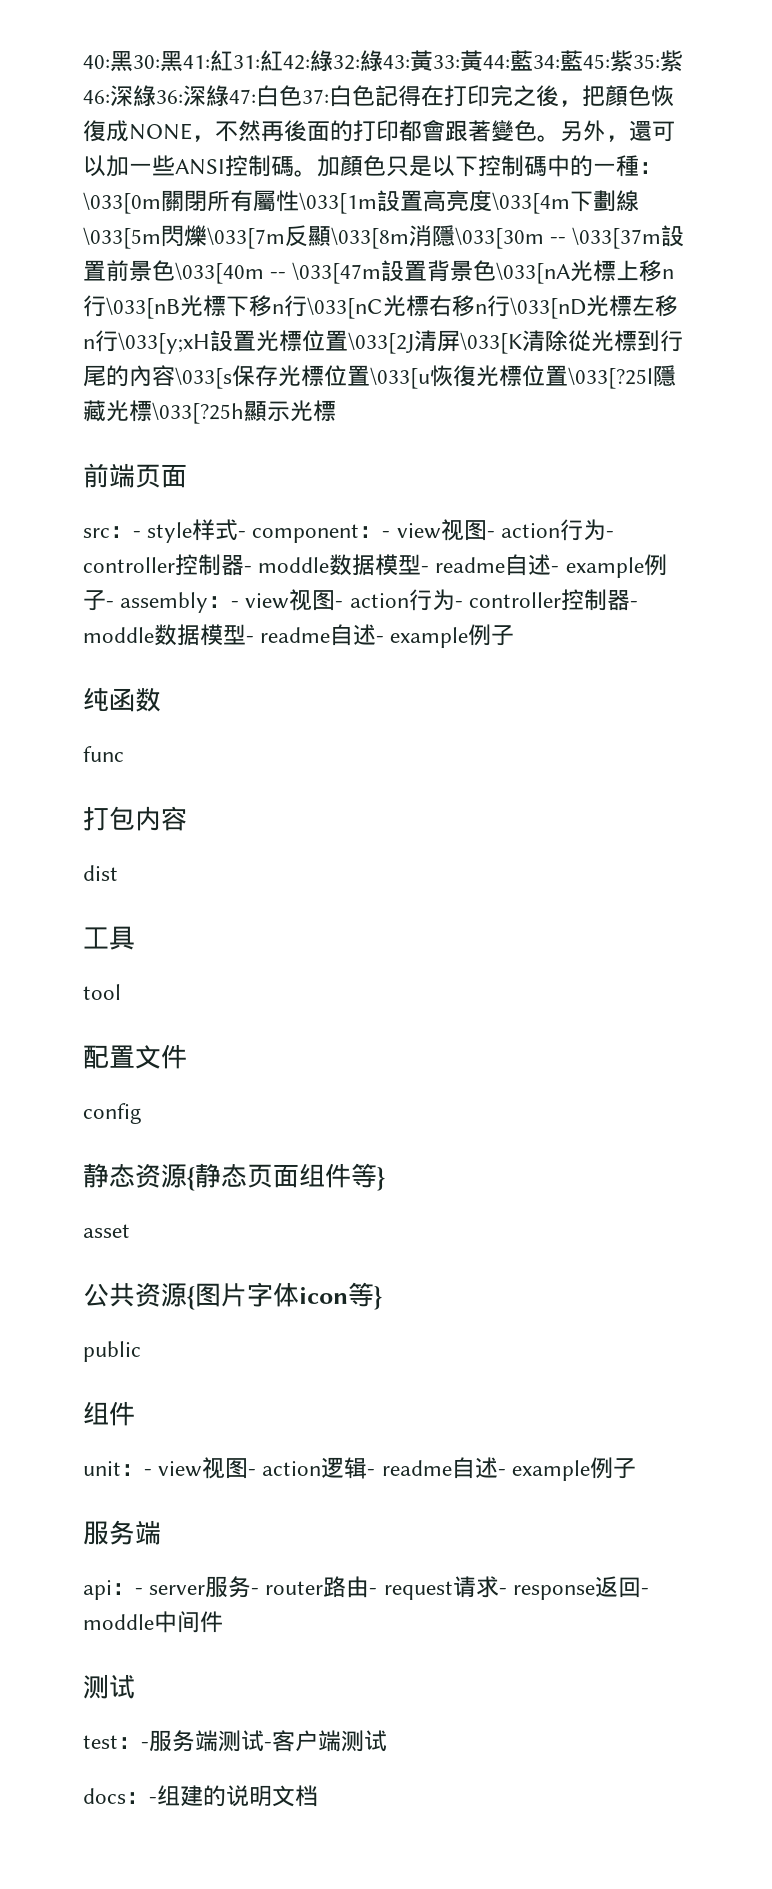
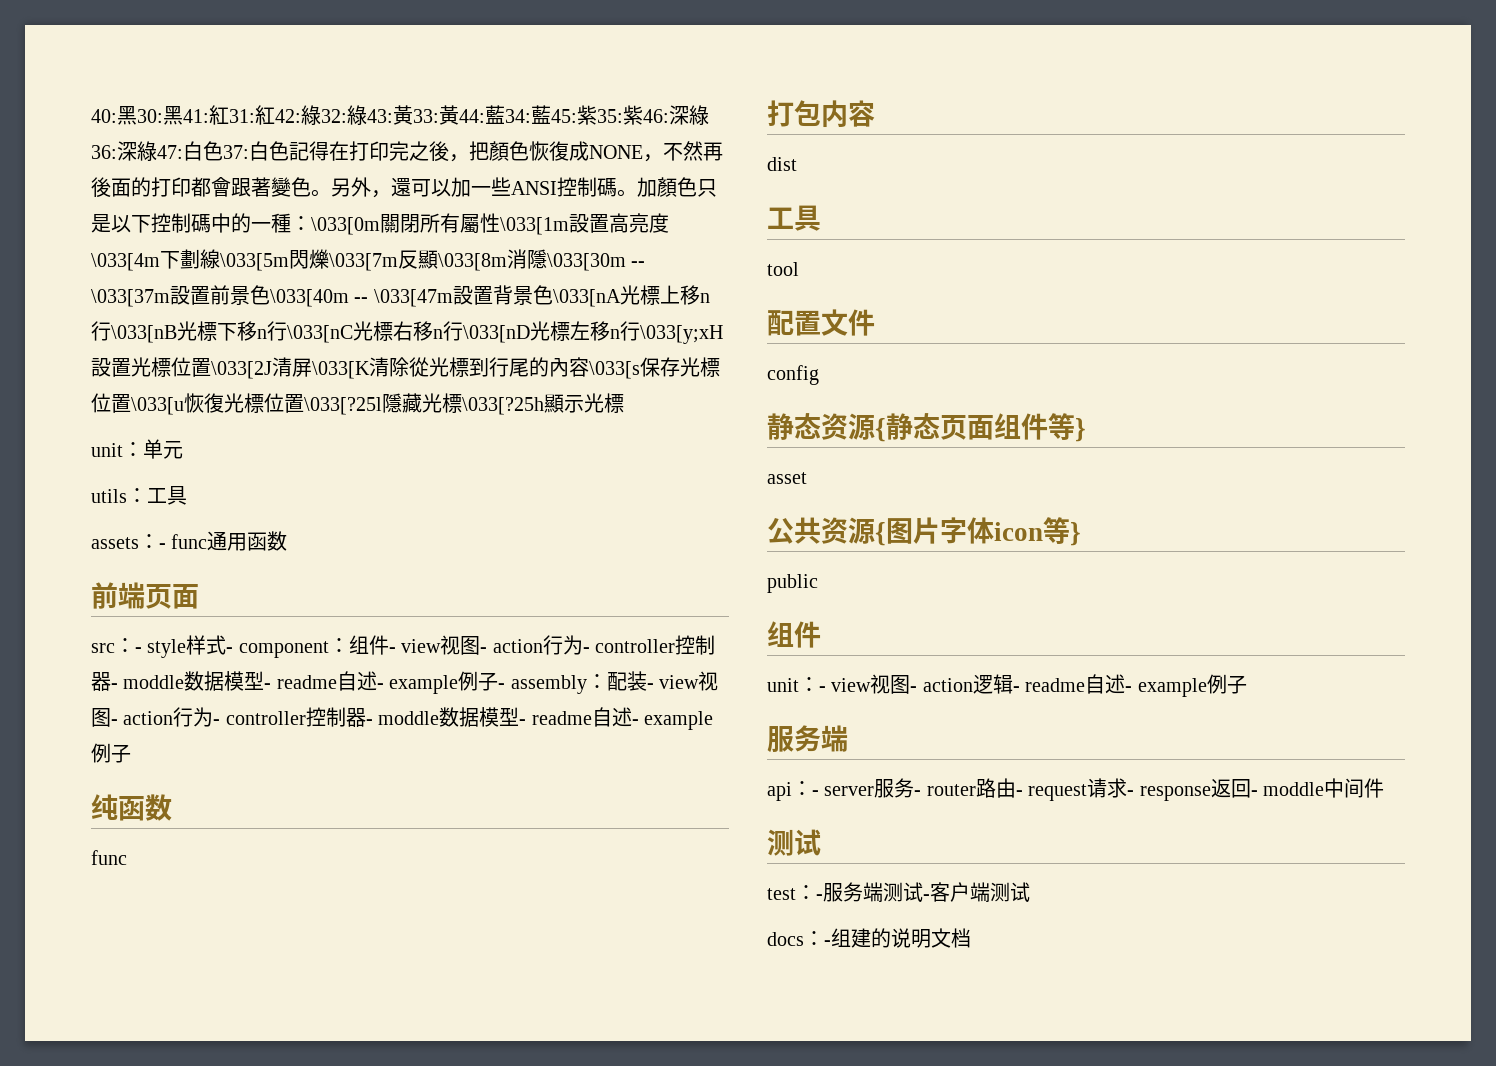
(336, 411) none -> [91,439,183,459] [91,486,187,505] [91,531,288,551] // unit：单元 // utils：工具 // assets：- func通用函数
(383, 532) none -> [348,635,389,655] 组件
(232, 602) none -> [606,671,647,691] 配装

